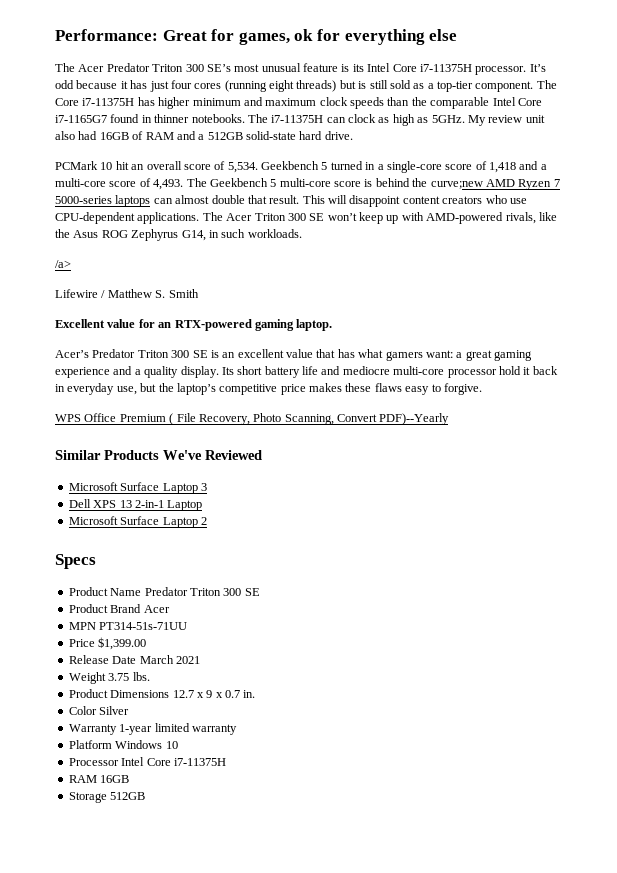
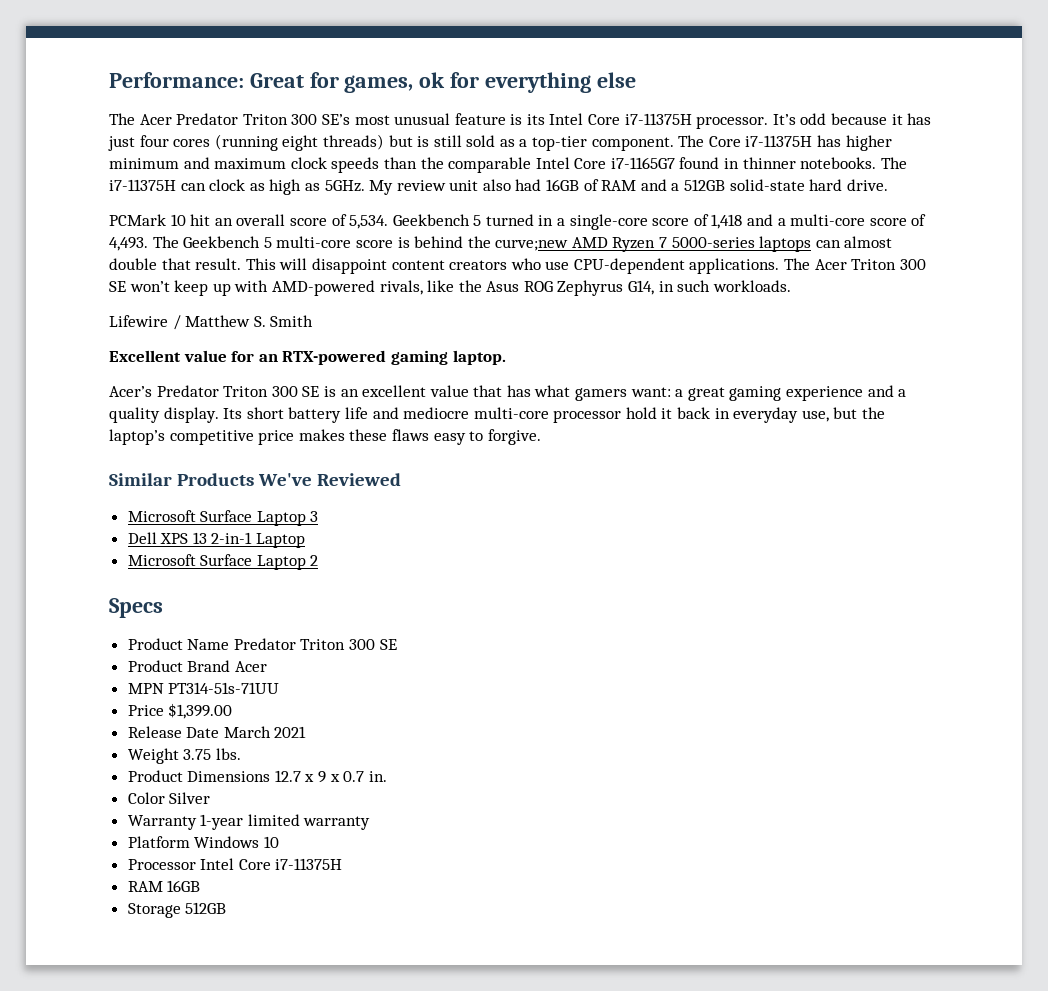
[55,260,71,268] // /a> -> (791, 286) none
[55,413,450,425] // WPS Office Premium ( File Recovery, Photo Scanning, Convert PDF)--Yearly -> (541, 437) none

